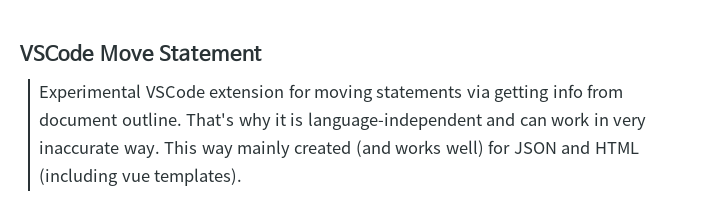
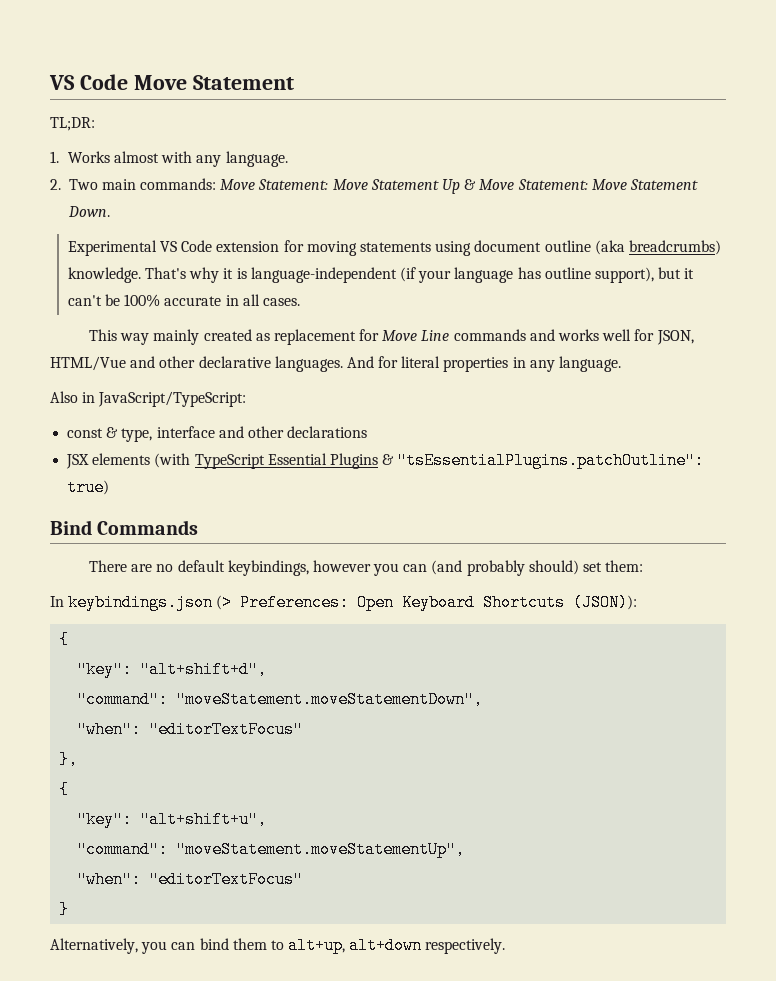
[19,44,263,62] VSCode Move Statement -> [49,74,294,90] [50,117,95,131] [50,151,288,167] [50,178,698,194] [67,206,110,217] VS Code Move Statement // TL;DR: // 1. Works almost with any language. // 2. Two main commands: Move Statement: Move Statement Up & Move Statement: Move Statement Down.
[145,85,205,98] VSCode -> [160,240,213,252] VS Code
[466,84,624,102] [39,112,182,126] via getting info from document outline. -> [435,240,721,256] [67,267,141,283] using document outline (aka breadcrumbs) knowledge.
[486,112,647,130] [39,140,639,158] [39,168,243,186] and can work in very inaccurate way. This way mainly created (and works well) for JSON and HTML (including vue templates). -> [399,267,695,283] [67,294,300,307] [89,329,694,345] [50,356,622,372] [50,391,247,407] [67,426,368,442] [66,452,705,469] [67,479,110,496] [50,520,199,535] [89,560,644,576] [50,594,638,611] [59,631,70,648] [77,661,268,678] [77,691,484,708] [77,721,304,738] [59,751,79,768] [59,781,70,798] [77,811,268,828] [77,841,466,858] [77,871,304,888] [59,901,70,918] [50,937,506,954] (if your language has outline support), but it can't be 100% accurate in all cases. // This way mainly created as replacement for Move Line commands and works well for JSON, HTML/Vue and other declarative languages. And for literal properties in any language. // Also in JavaScript/TypeScript: // const & type, interface and other declarations // JSX elements (with TypeScript Essential Plugins & "tsEssentialPlugins.patchOutline": true) // Bind Commands // There are no default keybindings, however you can (and probably should) set them: // In keybindings.json (> Preferences: Open Keyboard Shortcuts (JSON)): // { // "key": "alt+shift+d", // "command": "moveStatement.moveStatementDown", // "when": "editorTextFocus" // }, // { // "key": "alt+shift+u", // "command": "moveStatement.moveStatementUp", // "when": "editorTextFocus" // } // Alternatively, you can bind them to alt+up, alt+down respectively.

